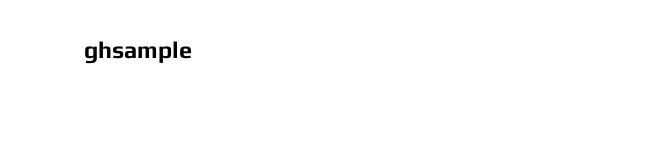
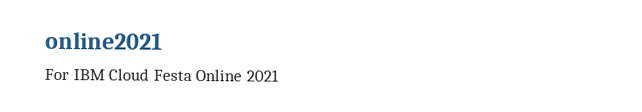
[84,41,192,64] ghsample -> [45,31,163,50] [44,68,279,82] online2021 // For IBM Cloud Festa Online 2021

